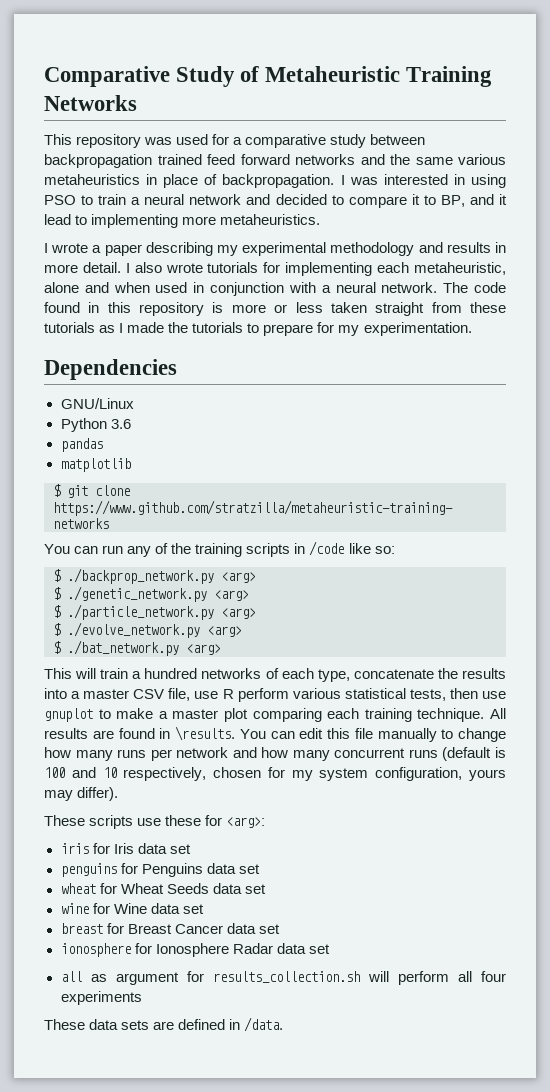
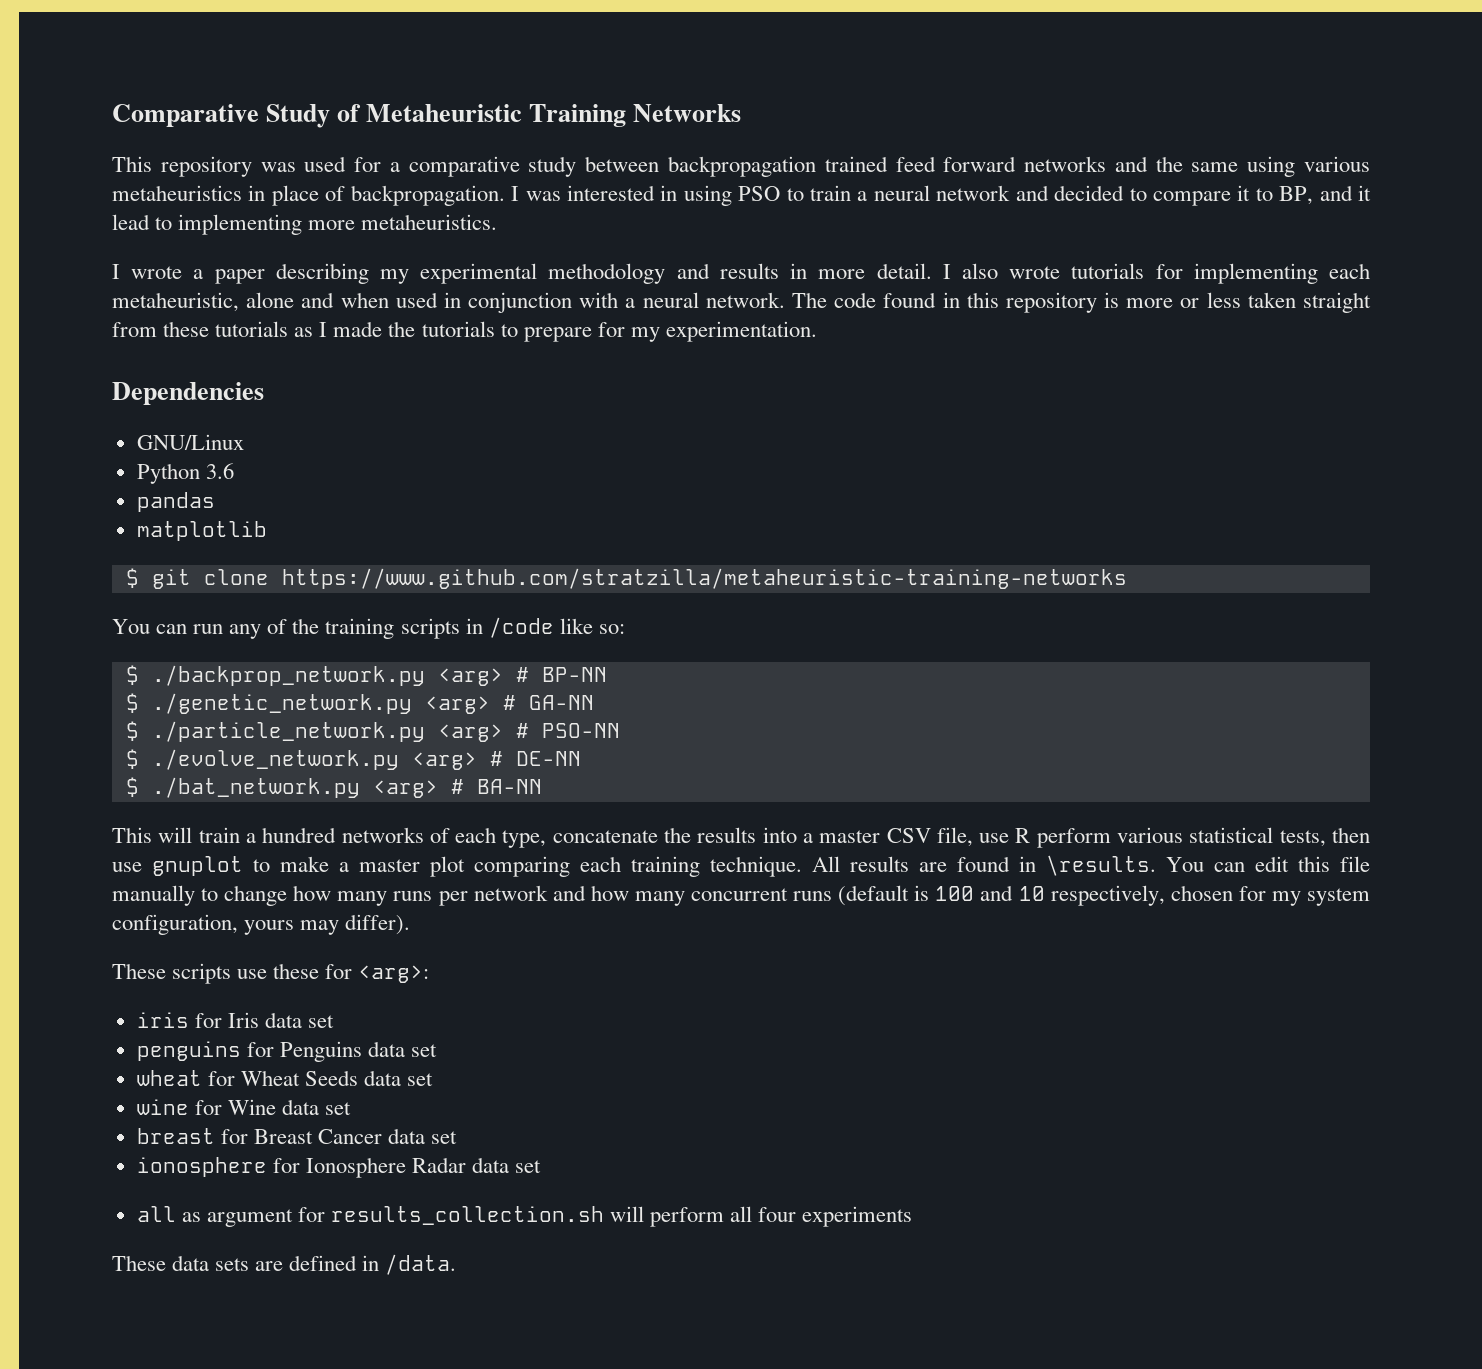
(453, 161) none -> [1247,156,1296,177] using
(256, 577) none -> [515,667,607,682] # BP-NN
(249, 595) none -> [502,695,594,710] # GA-NN
(256, 613) none -> [515,723,620,738] # PSO-NN
(242, 631) none -> [489,751,581,766] # DE-NN
(221, 649) none -> [450,779,542,794] # BA-NN

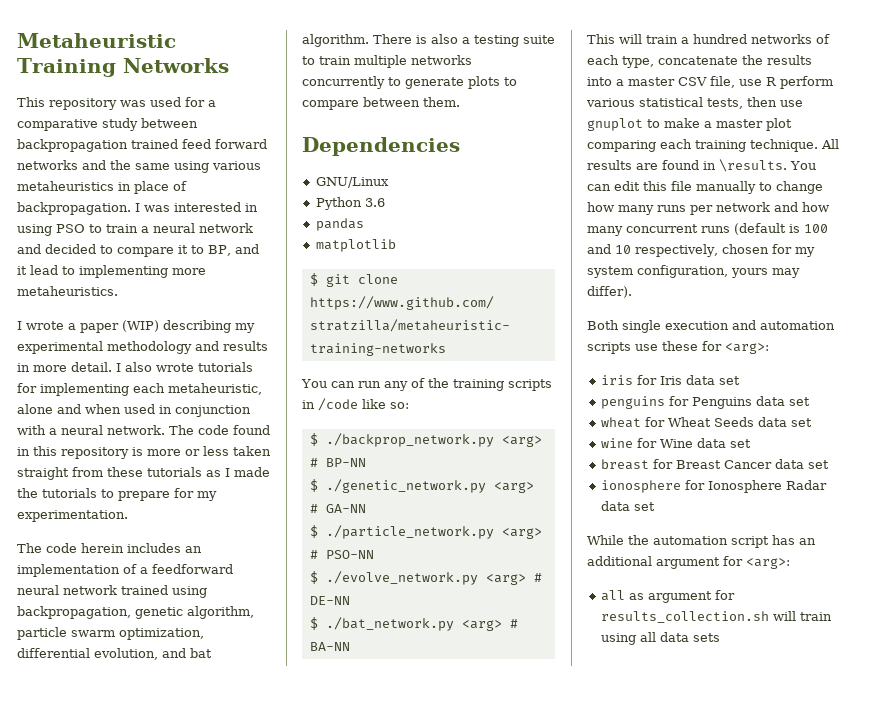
[112,104,362,128] Comparative Study of -> (17, 40) none
(265, 276) none -> [122,320,159,332] (WIP)
(817, 331) none -> [17,543,202,553] [17,564,233,577] [17,585,207,598] [17,606,254,619] [17,627,204,640] [17,648,212,660] [302,34,555,47] [302,55,472,68] [302,76,517,89] [302,97,460,110] // The code herein includes an implementation of a feedforward neural network trained using backpropagation, genetic algorithm, particle swarm optimization, differential evolution, and bat algorithm. There is also a testing suite to train multiple networks concurrently to generate plots to compare between them.
[112,963,166,979] These -> [587,320,835,333] Both single execution and automation
(542, 1166) none -> [587,535,816,548] [587,556,790,569] // While the automation script has an additional argument for <arg>:
[650,1206,913,1227] [112,1254,457,1275] perform all four experiments // These data sets are defined in /data. -> [799,612,832,621] [600,632,720,645] train using all data sets

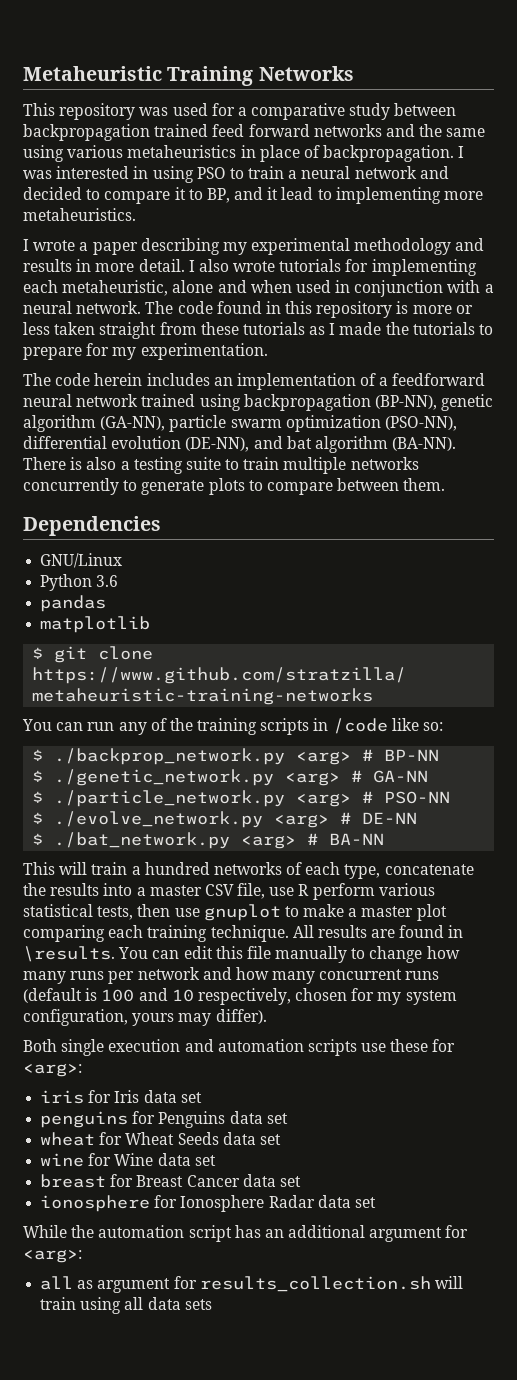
[122,320,159,332] (WIP) -> (138, 248) none
[17,606,254,619] [17,627,204,640] [17,648,212,660] [302,34,369,47] backpropagation, genetic algorithm, particle swarm optimization, differential evolution, and bat algorithm. -> [243,394,494,411] [23,415,457,432] [23,436,457,453] backpropagation (BP-NN), genetic algorithm (GA-NN), particle swarm optimization (PSO-NN), differential evolution (DE-NN), and bat algorithm (BA-NN).

